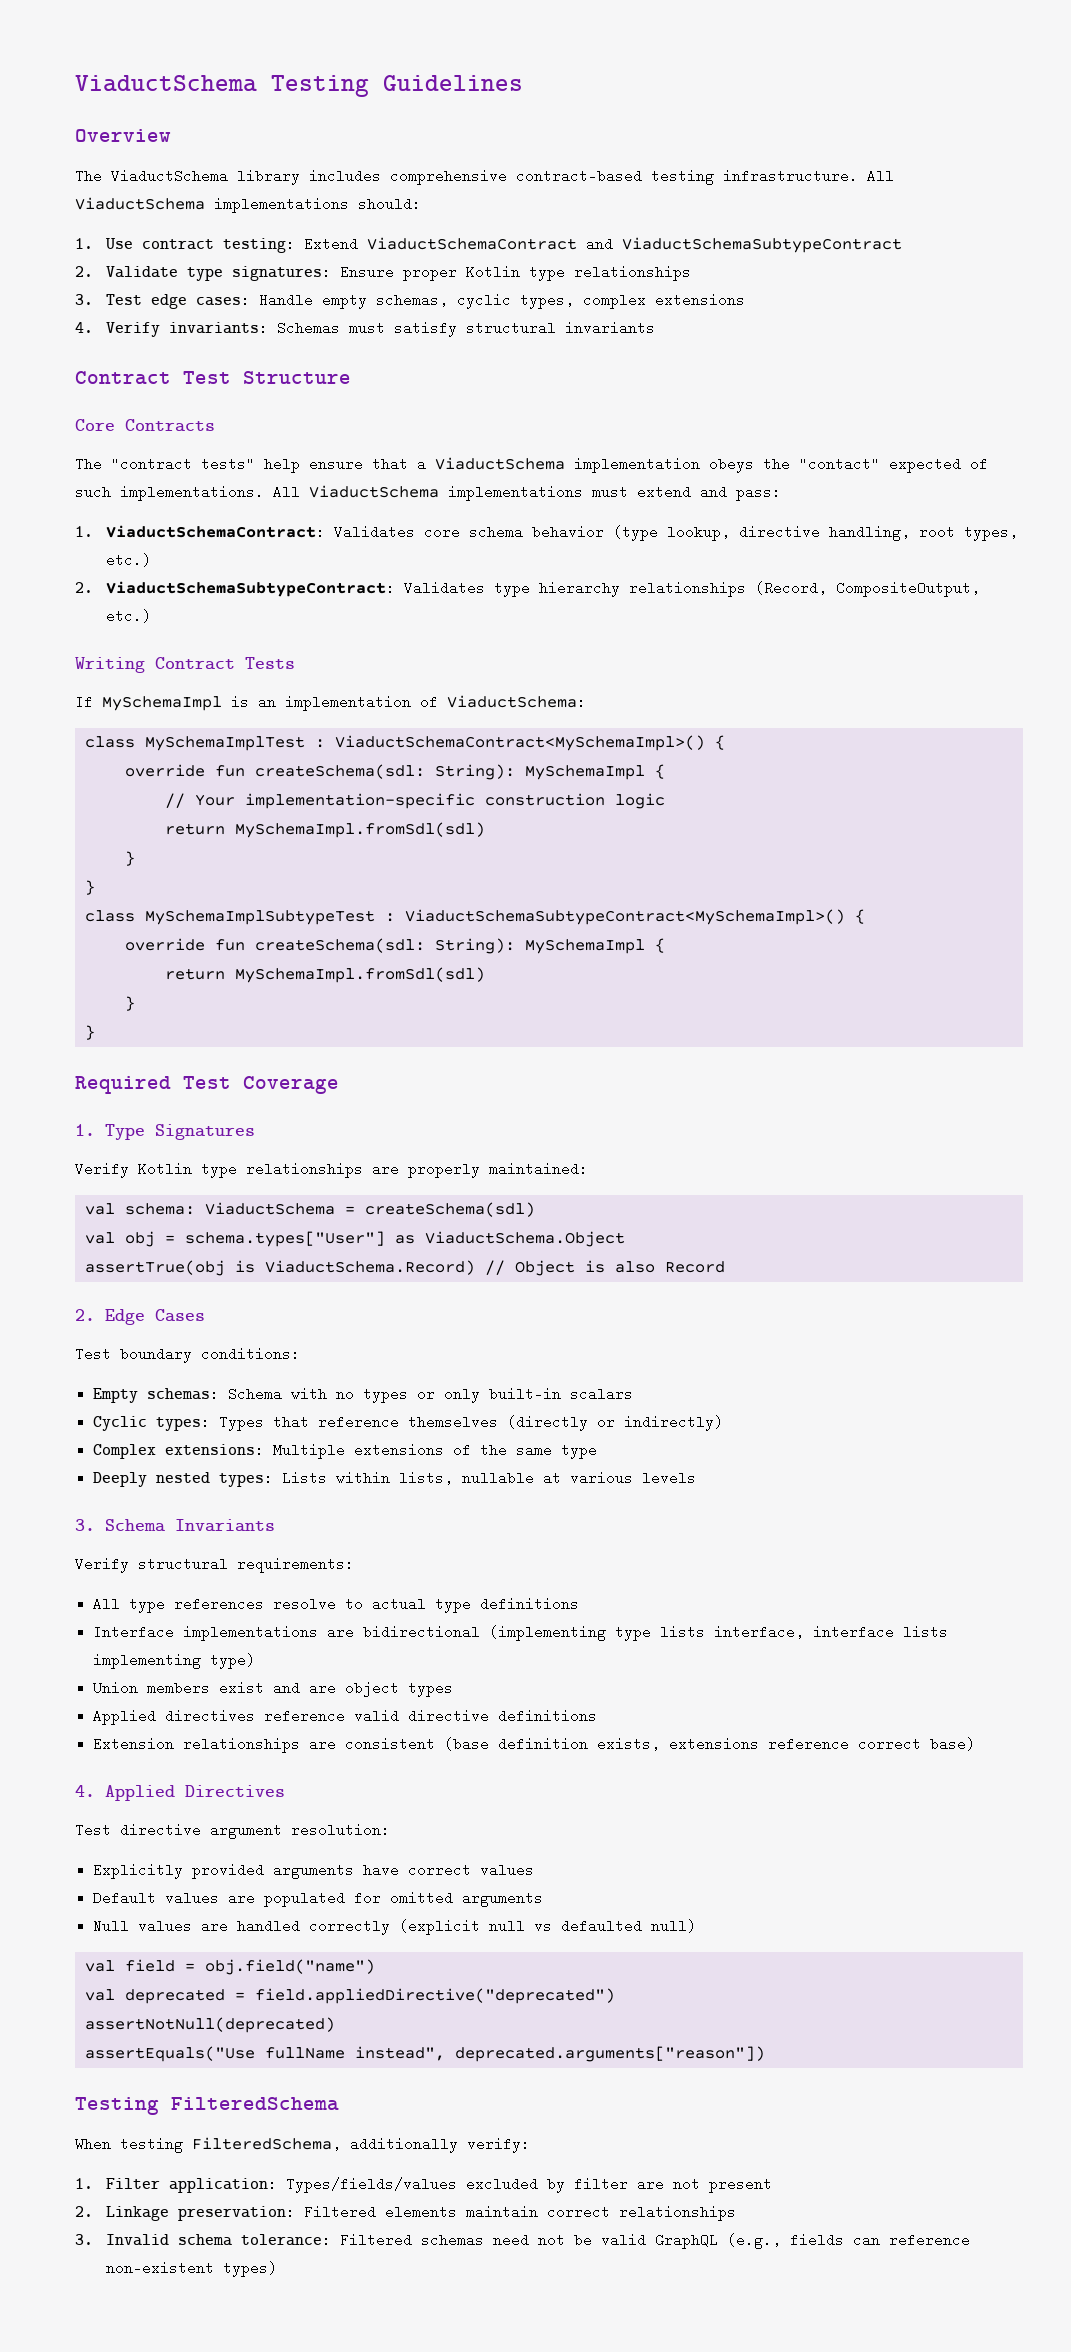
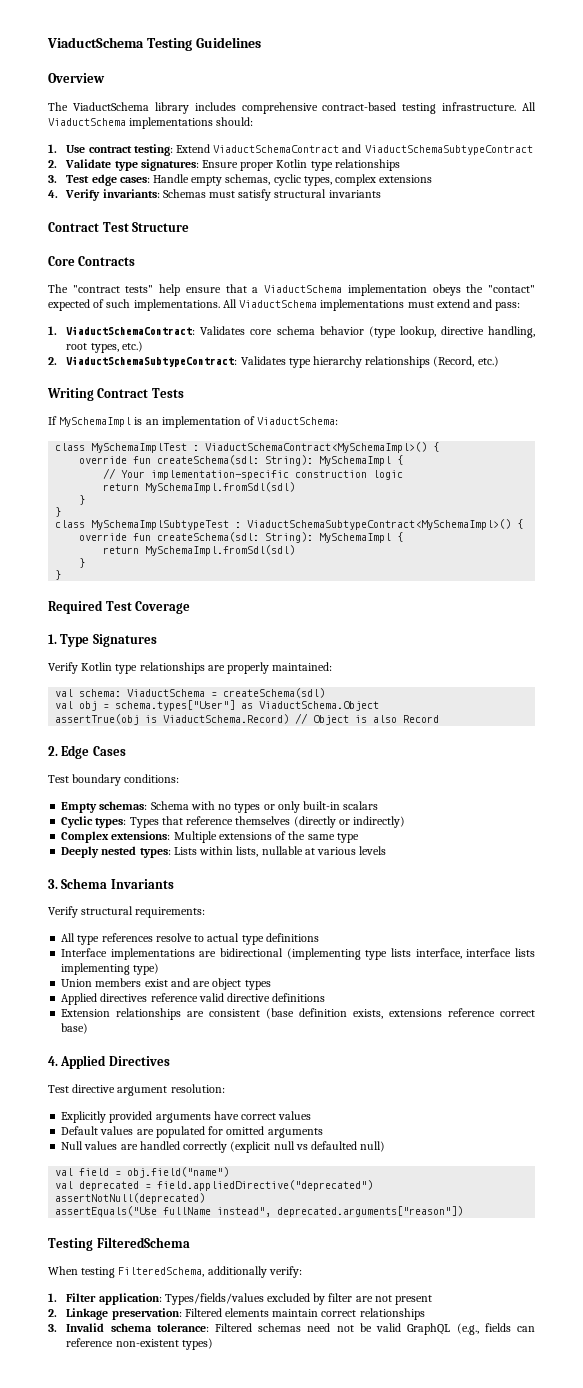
[836,581,981,597] CompositeOutput, -> (475, 361) none

